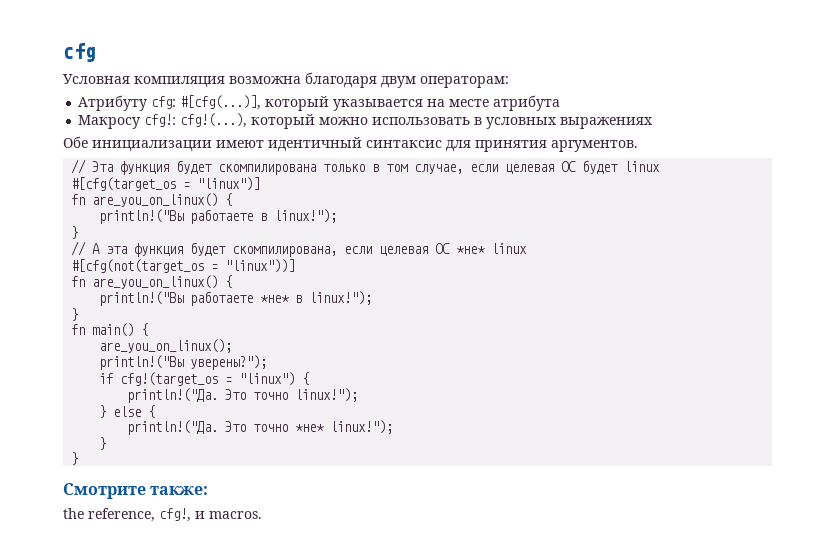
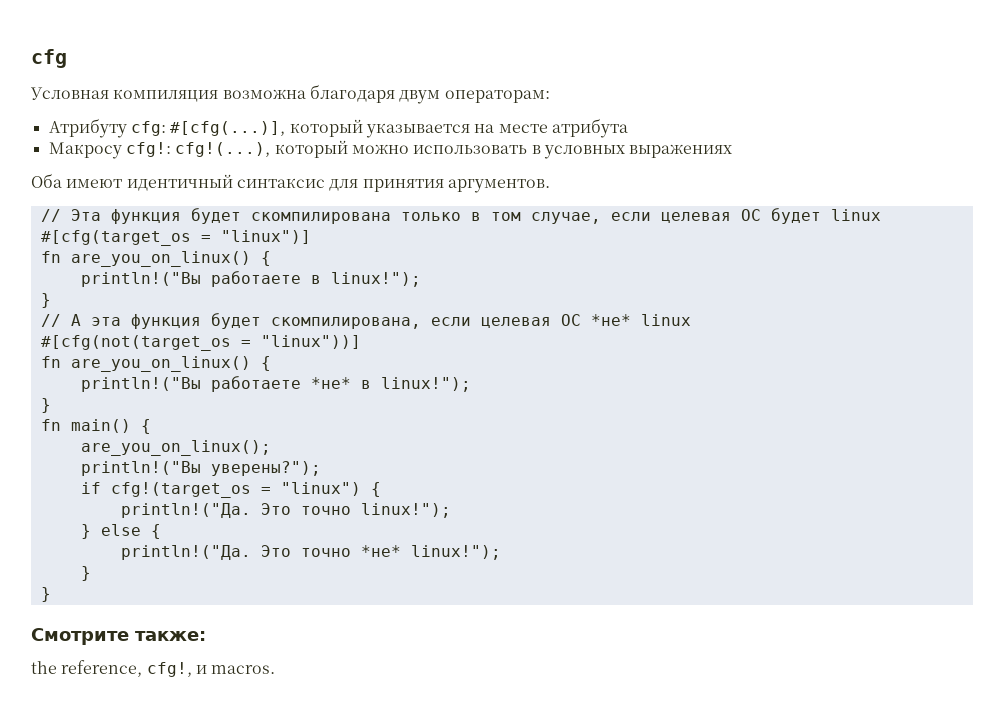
[63,136,212,152] Обе инициализации -> [31,173,62,188] Оба

